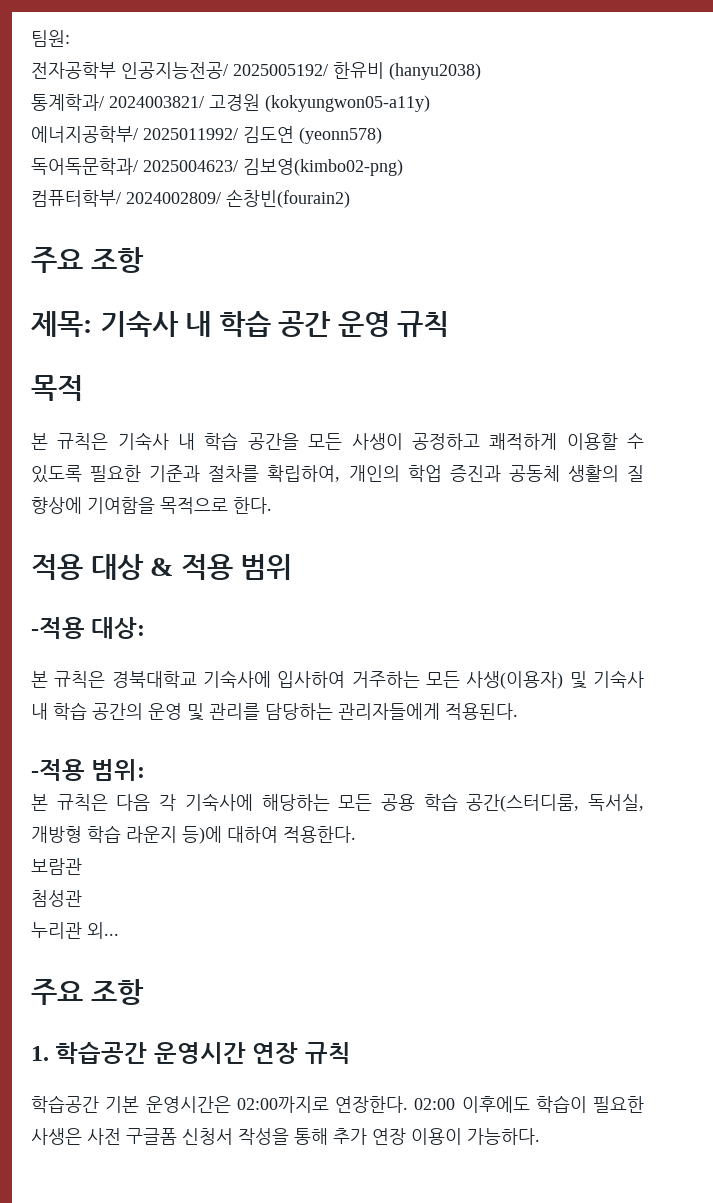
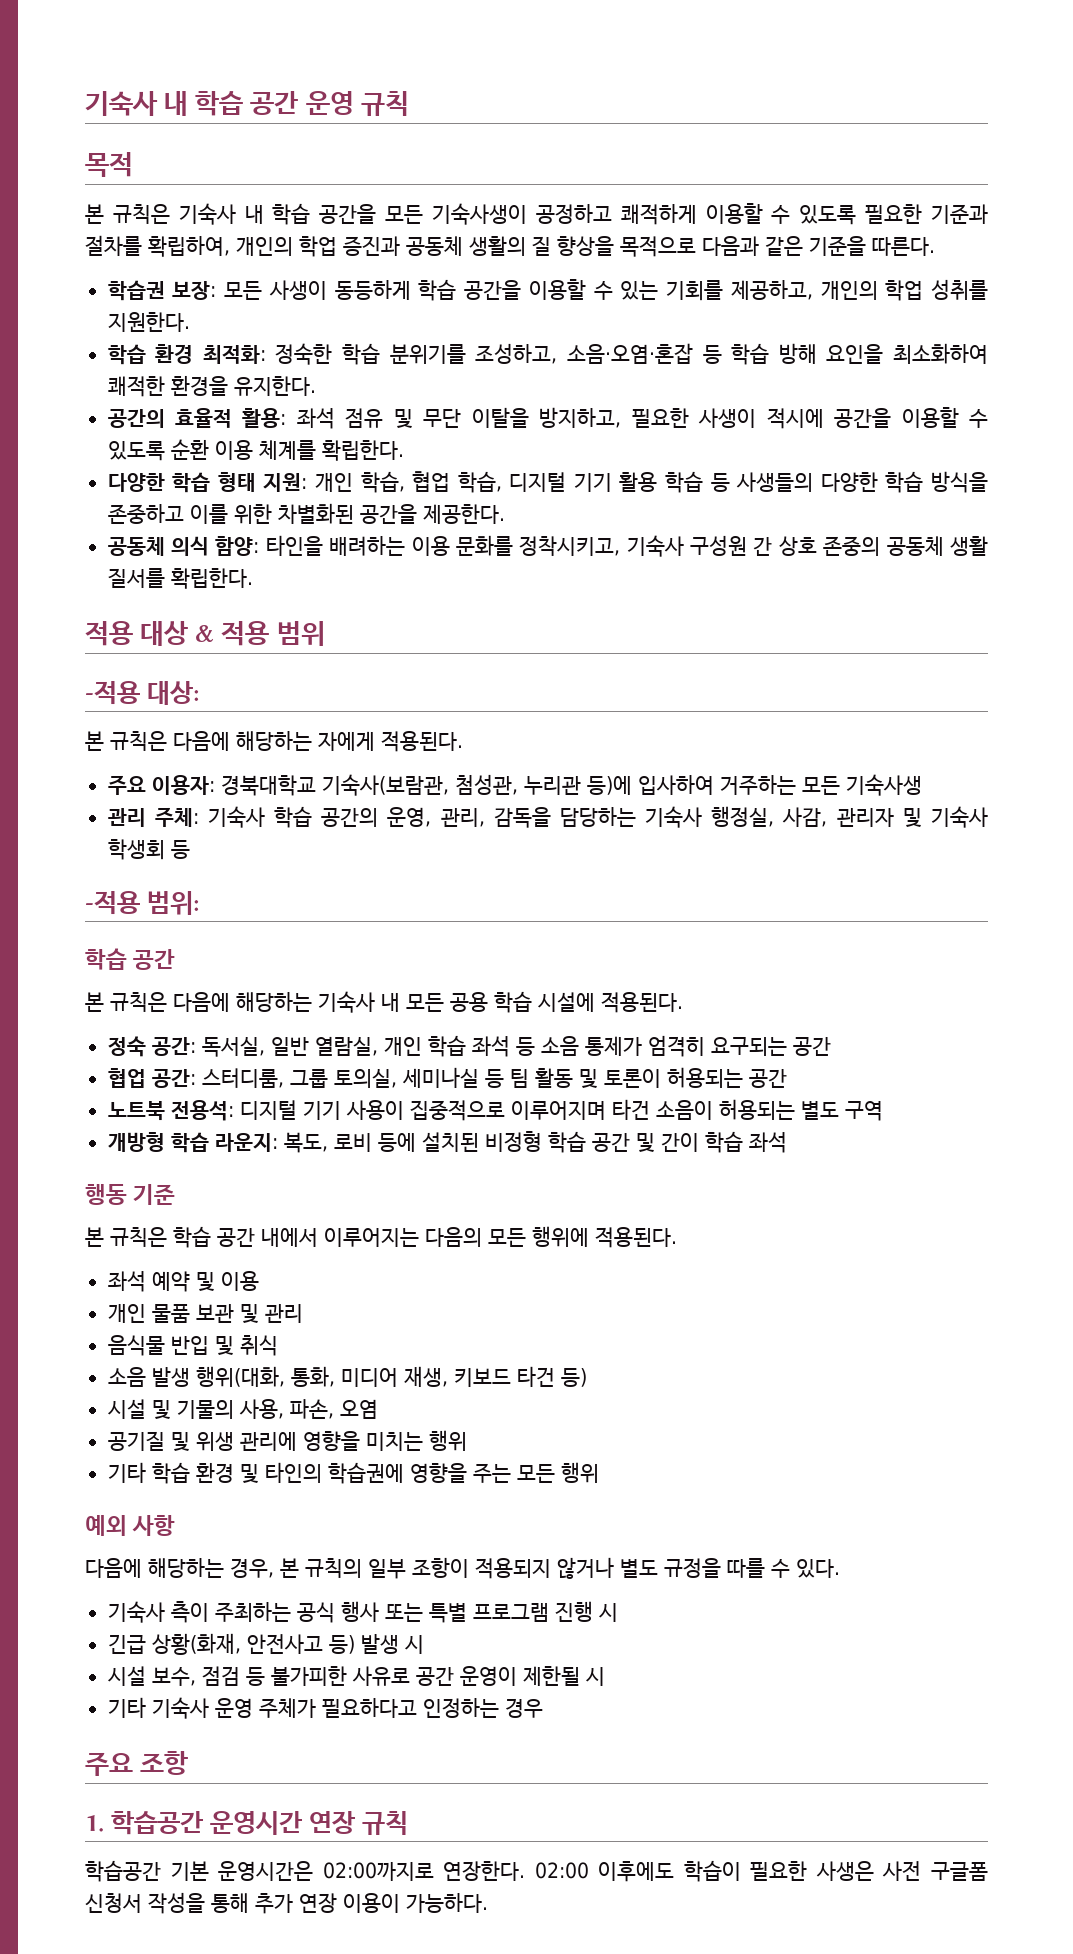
[31,30,70,47] [31,62,481,80] [31,94,430,112] [31,126,382,144] [31,158,403,176] [31,189,350,208] [31,247,144,273] [31,311,92,337] 팀원: // 전자공학부 인공지능전공/ 2025005192/ 한유비 (hanyu2038) // 통계학과/ 2024003821/ 고경원 (kokyungwon05-a11y) // 에너지공학부/ 2025011992/ 김도연 (yeonn578) // 독어독문학과/ 2025004623/ 김보영(kimbo02-png) // 컴퓨터학부/ 2024002809/ 손창빈(fourain2) // 주요 조항 // 제목: -> (85, 103) none
[351,433,403,450] 사생이 -> [432,203,527,225] 기숙사생이
[31,497,272,514] 향상에 기여함을 목적으로 한다. -> [557,236,935,257] [107,279,989,301] [107,312,190,332] [107,343,989,365] [107,375,316,397] [107,407,988,429] [107,439,404,461] [107,471,989,493] [107,503,505,524] [107,535,989,557] [107,568,253,589] 향상을 목적으로 다음과 같은 기준을 따른다. // 학습권 보장: 모든 사생이 동등하게 학습 공간을 이용할 수 있는 기회를 제공하고, 개인의 학업 성취를 지원한다. // 학습 환경 최적화: 정숙한 학습 분위기를 조성하고, 소음·오염·혼잡 등 학습 방해 요인을 최소화하여 쾌적한 환경을 유지한다. // 공간의 효율적 활용: 좌석 점유 및 무단 이탈을 방지하고, 필요한 사생이 적시에 공간을 이용할 수 있도록 순환 이용 체계를 확립한다. // 다양한 학습 형태 지원: 개인 학습, 협업 학습, 디지털 기기 활용 학습 등 사생들의 다양한 학습 방식을 존중하고 이를 위한 차별화된 공간을 제공한다. // 공동체 의식 함양: 타인을 배려하는 이용 문화를 정착시키고, 기숙사 구성원 간 상호 존중의 공동체 생활 질서를 확립한다.
[111,670,644,689] [31,702,518,721] 경북대학교 기숙사에 입사하여 거주하는 모든 사생(이용자) 및 기숙사 내 학습 공간의 운영 및 관리를 담당하는 관리자들에게 적용된다. -> [173,731,463,752] [107,774,922,796] [107,806,988,828] [107,839,190,860] 다음에 해당하는 자에게 적용된다. // 주요 이용자: 경북대학교 기숙사(보람관, 첨성관, 누리관 등)에 입사하여 거주하는 모든 기숙사생 // 관리 주체: 기숙사 학습 공간의 운영, 관리, 감독을 담당하는 기숙사 행정실, 사감, 관리자 및 기숙사 학생회 등
[31,793,644,812] [31,825,356,844] [31,858,82,875] [31,890,82,907] [31,922,119,939] // 본 규칙은 다음 각 기숙사에 해당하는 모든 공용 학습 공간(스터디룸, 독서실, 개방형 학습 라운지 등)에 대하여 적용한다. // 보람관 // 첨성관 // 누리관 외... -> [85,948,176,970] [85,991,683,1013] [107,1035,831,1057] [107,1067,787,1088] [107,1099,883,1121] [107,1131,787,1153] [85,1184,176,1205] [85,1226,677,1248] [107,1271,259,1292] [107,1304,303,1323] [107,1335,278,1356] [107,1366,587,1387] [107,1399,378,1419] [107,1430,467,1451] [107,1462,599,1484] [85,1515,176,1536] [85,1557,840,1579] [107,1601,618,1623] [107,1633,424,1655] [107,1666,605,1686] [107,1697,543,1719] // 학습 공간 // 본 규칙은 다음에 해당하는 기숙사 내 모든 공용 학습 시설에 적용된다. // 정숙 공간: 독서실, 일반 열람실, 개인 학습 좌석 등 소음 통제가 엄격히 요구되는 공간 // 협업 공간: 스터디룸, 그룹 토의실, 세미나실 등 팀 활동 및 토론이 허용되는 공간 // 노트북 전용석: 디지털 기기 사용이 집중적으로 이루어지며 타건 소음이 허용되는 별도 구역 // 개방형 학습 라운지: 복도, 로비 등에 설치된 비정형 학습 공간 및 간이 학습 좌석 // 행동 기준 // 본 규칙은 학습 공간 내에서 이루어지는 다음의 모든 행위에 적용된다. // 좌석 예약 및 이용 // 개인 물품 보관 및 관리 // 음식물 반입 및 취식 // 소음 발생 행위(대화, 통화, 미디어 재생, 키보드 타건 등) // 시설 및 기물의 사용, 파손, 오염 // 공기질 및 위생 관리에 영향을 미치는 행위 // 기타 학습 환경 및 타인의 학습권에 영향을 주는 모든 행위 // 예외 사항 // 다음에 해당하는 경우, 본 규칙의 일부 조항이 적용되지 않거나 별도 규정을 따를 수 있다. // 기숙사 측이 주최하는 공식 행사 또는 특별 프로그램 진행 시 // 긴급 상황(화재, 안전사고 등) 발생 시 // 시설 보수, 점검 등 불가피한 사유로 공간 운영이 제한될 시 // 기타 기숙사 운영 주체가 필요하다고 인정하는 경우

